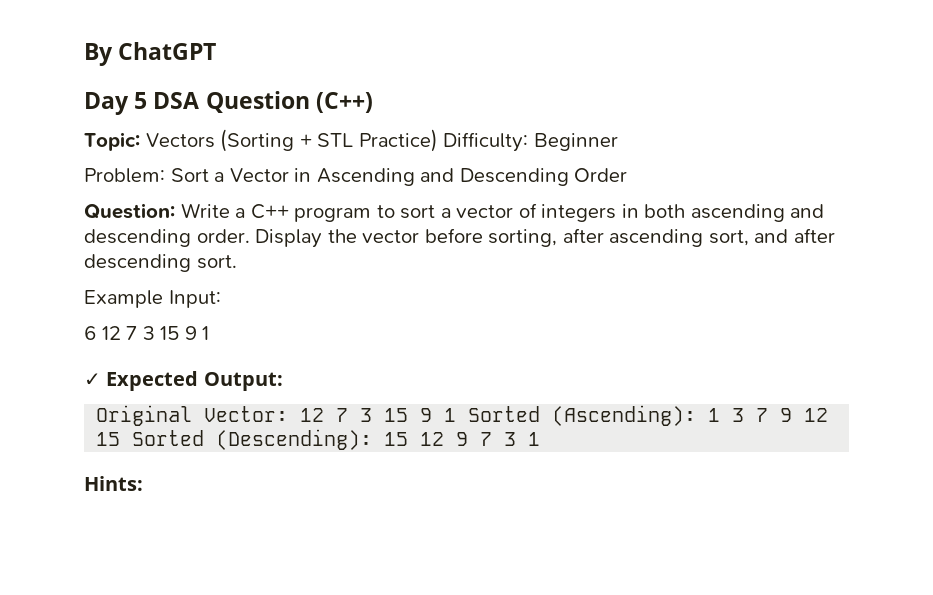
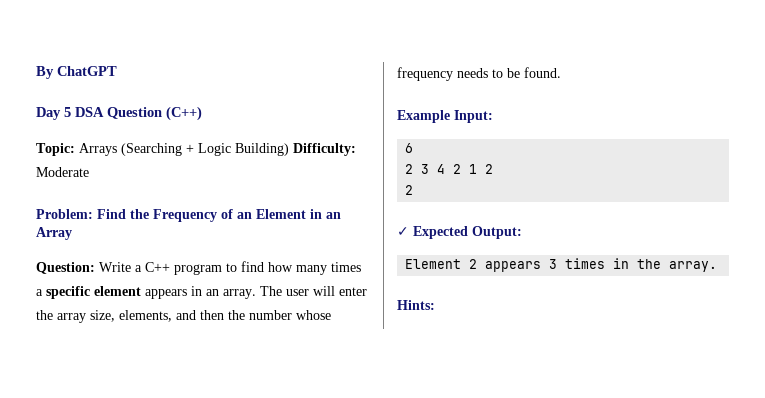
[145,129,618,152] [84,168,628,186] Vectors (Sorting + STL Practice) Difficulty: Beginner // Problem: Sort a Vector in Ascending and Descending Order -> [79,143,356,156] [36,167,89,177] [36,209,341,222] [36,227,72,240] Arrays (Searching + Logic Building) Difficulty: Moderate // Problem: Find the Frequency of an Element in an Array
[400,203,825,222] [84,228,835,248] [84,254,237,272] [84,290,221,308] [84,326,210,340] sort a vector of integers in both ascending and descending order. Display the vector before sorting, after ascending sort, and after descending sort. // Example Input: // 6 12 7 3 15 9 1 -> [241,261,361,275] [36,286,367,299] [36,310,331,323] [397,67,561,81] [397,110,493,123] [405,143,414,153] [405,164,494,174] [405,185,414,195] find how many times a specific element appears in an array. The user will enter the array size, elements, and then the number whose frequency needs to be found. // Example Input: // 6 // 2 3 4 2 1 2 // 2
[96,405,829,426] [96,429,541,450] Original Vector: 12 7 3 15 9 1 Sorted (Ascending): 1 3 7 9 12 15 Sorted (Descending): 15 12 9 7 3 1 -> [405,258,718,272] Element 2 appears 3 times in the array.

